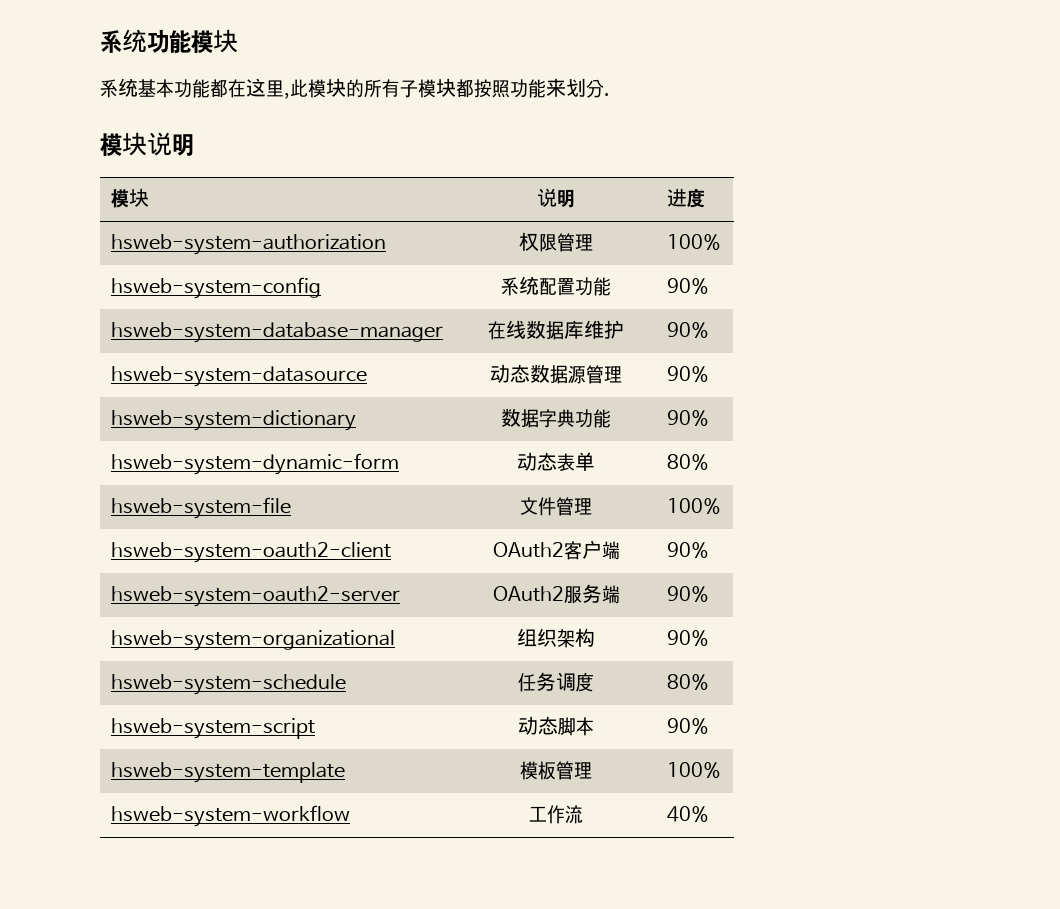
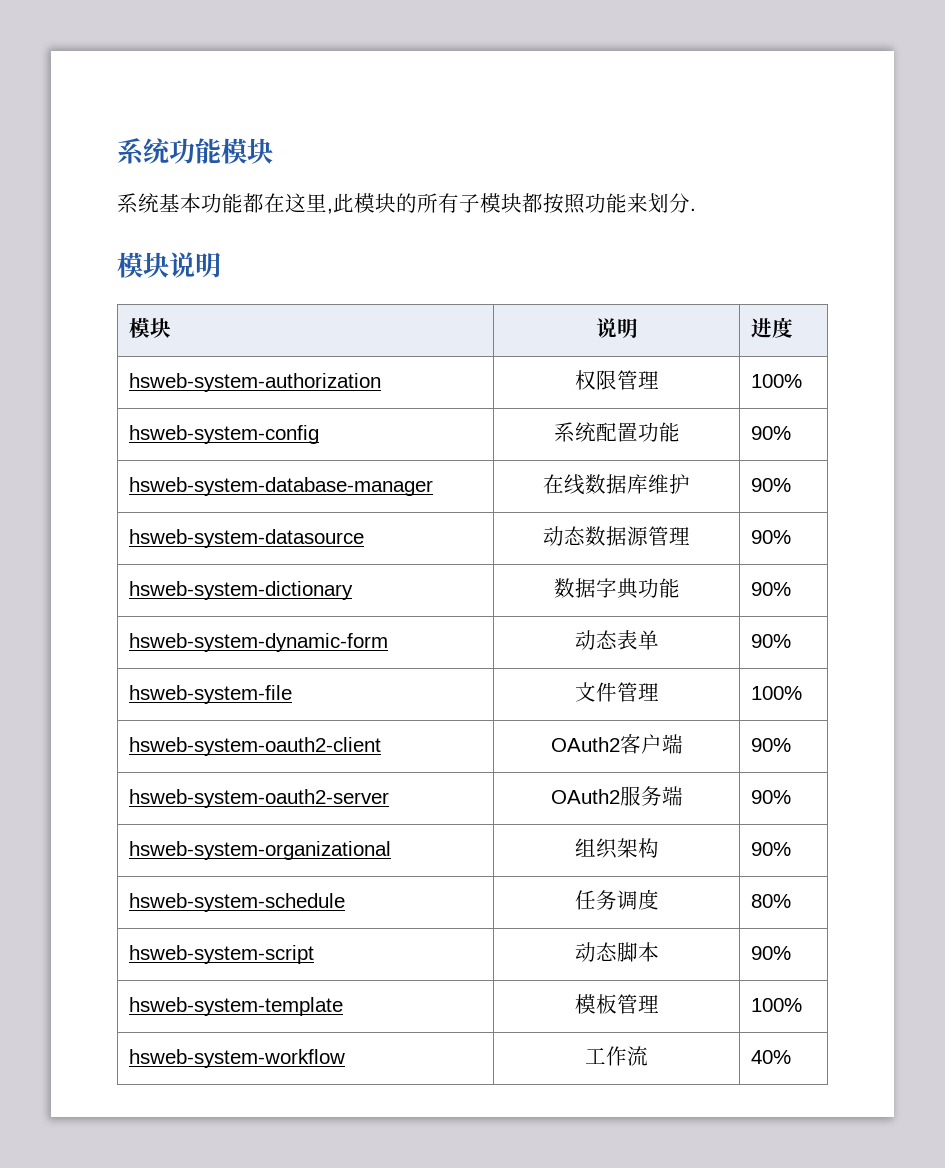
[667,454,710,470] 80% -> [751,634,792,648] 90%

